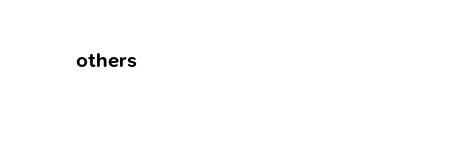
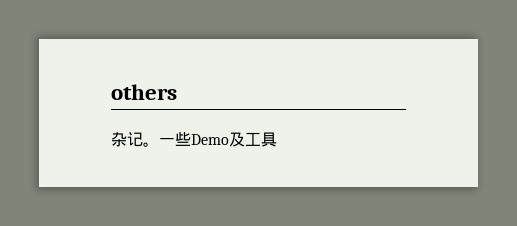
(137, 60) none -> [111,132,277,147] // 杂记。一些Demo及工具

